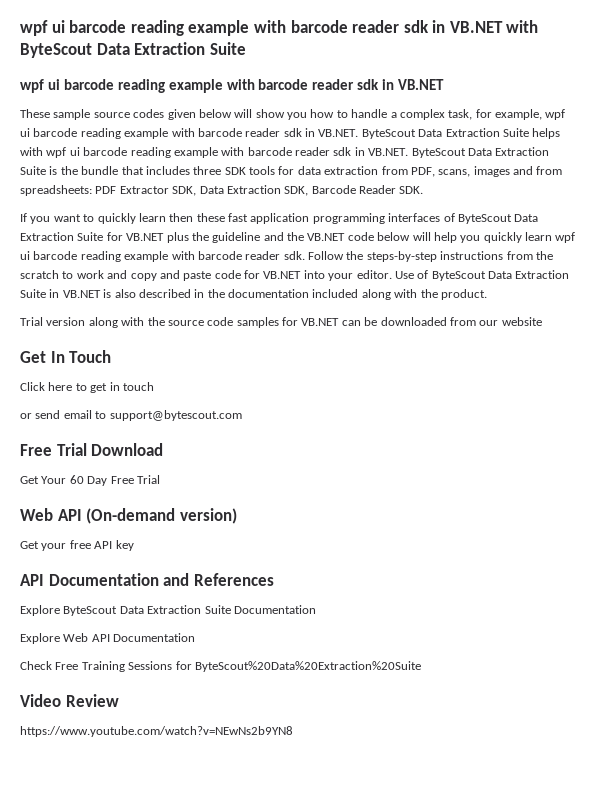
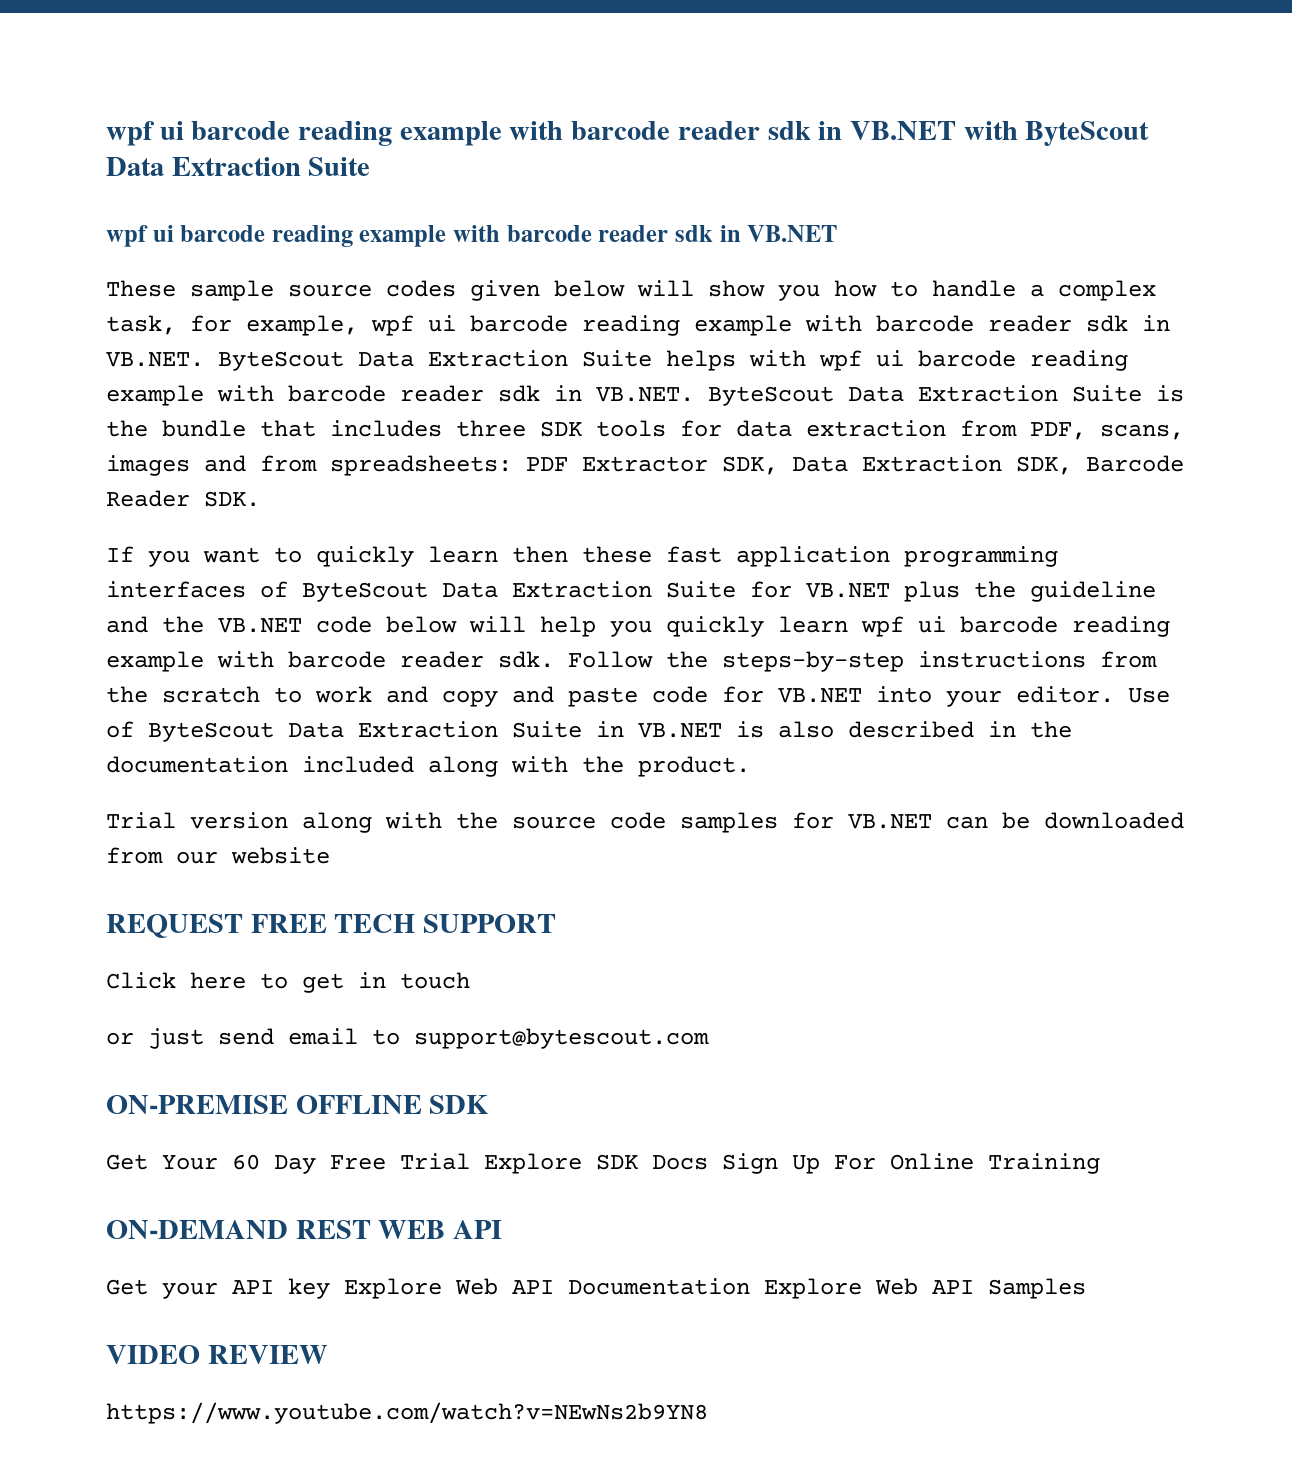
[20,350,112,363] Get In Touch -> [106,914,557,938] REQUEST FREE TECH SUPPORT
(32, 416) none -> [148,1028,204,1049] just
[20,443,164,456] Free Trial Download -> [106,1095,489,1114] ON-PREMISE OFFLINE SDK
[20,508,237,524] // Web API (On-demand version) -> [484,1153,1100,1174] [106,1220,503,1239] Explore SDK Docs Sign Up For Online Training // ON-DEMAND REST WEB API
[69,540,91,549] free -> (218, 1290) none
[20,573,274,586] [20,605,316,616] [20,633,196,644] [20,661,421,672] [20,694,119,707] // API Documentation and References // Explore ByteScout Data Extraction Suite Documentation // Explore Web API Documentation // Check Free Training Sessions for ByteScout%20Data%20Extraction%20Suite // Video Review -> [344,1278,1086,1299] [106,1345,328,1364] Explore Web API Documentation Explore Web API Samples // VIDEO REVIEW

